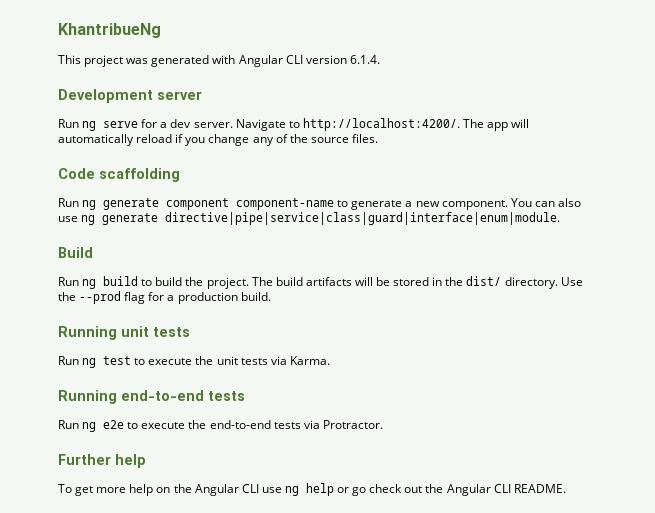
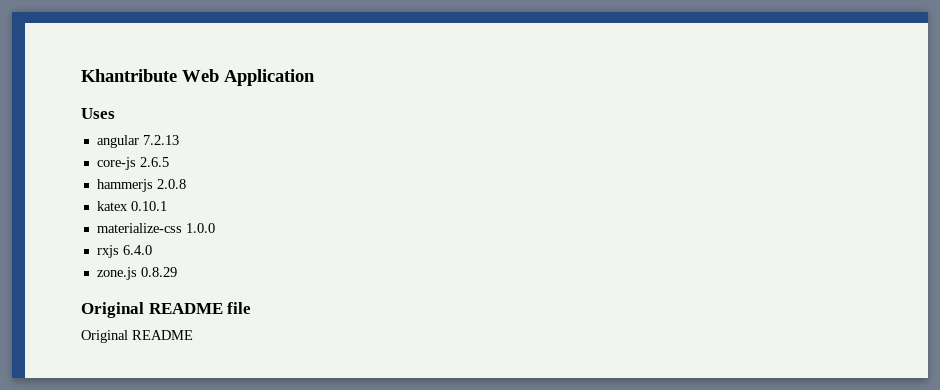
[58,23,161,38] [58,55,380,67] [58,89,202,103] [58,118,530,131] [58,134,378,146] [58,168,180,182] [58,198,581,210] [58,212,561,225] [58,247,93,258] [58,276,583,289] [58,291,271,304] [58,326,190,340] [58,356,330,368] [58,390,245,404] [58,420,383,432] [58,454,146,468] [58,483,566,496] KhantribueNg // This project was generated with Angular CLI version 6.1.4. // Development server // Run ng serve for a dev server. Navigate to http://localhost:4200/. The app will automatically reload if you change any of the source files. // Code scaffolding // Run ng generate component component-name to generate a new component. You can also use ng generate directive|pipe|service|class|guard|interface|enum|module. // Build // Run ng build to build the project. The build artifacts will be stored in the dist/ directory. Use the --prod flag for a production build. // Running unit tests // Run ng test to execute the unit tests via Karma. // Running end-to-end tests // Run ng e2e to execute the end-to-end tests via Protractor. // Further help // To get more help on the Angular CLI use ng help or go check out the Angular CLI README. -> [81,69,315,86] [81,108,115,119] [96,135,179,148] [96,157,169,170] [96,179,186,192] [96,201,167,211] [96,223,215,233] [96,245,152,258] [96,267,177,280] [81,302,252,318] [81,330,193,343] Khantribute Web Application // Uses // angular 7.2.13 // core-js 2.6.5 // hammerjs 2.0.8 // katex 0.10.1 // materialize-css 1.0.0 // rxjs 6.4.0 // zone.js 0.8.29 // Original README file // Original README

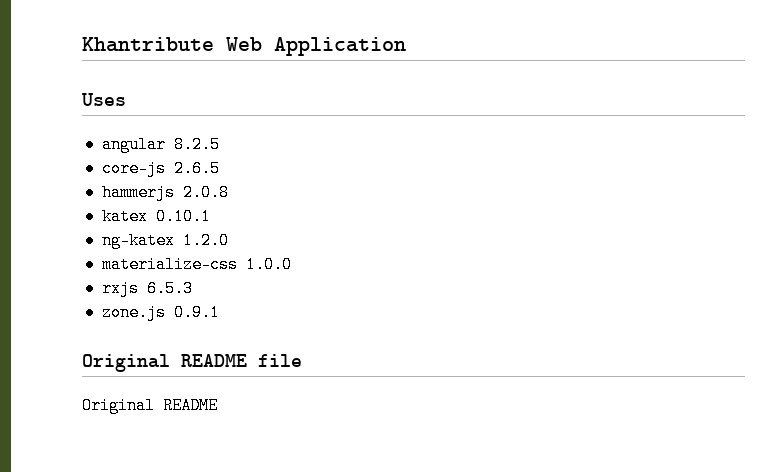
[142,135,179,145] 7.2.13 -> [173,136,220,153] 8.2.5
(167, 206) none -> [101,232,229,249] // ng-katex 1.2.0
[122,245,152,255] 6.4.0 -> [146,280,193,297] 6.5.3
[140,267,177,277] 0.8.29 -> [173,304,220,321] 0.9.1

